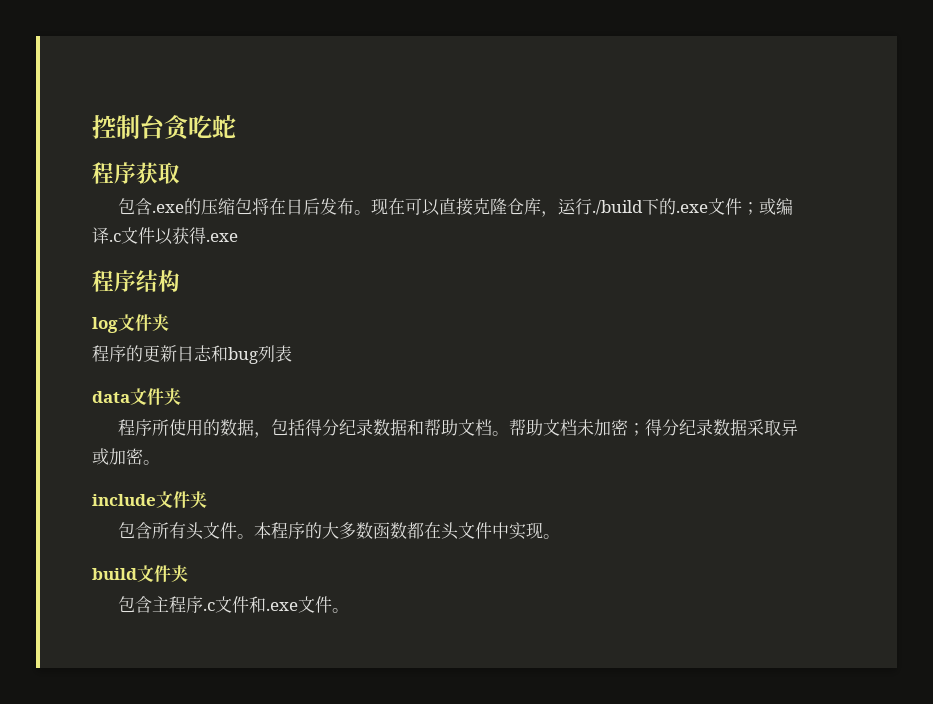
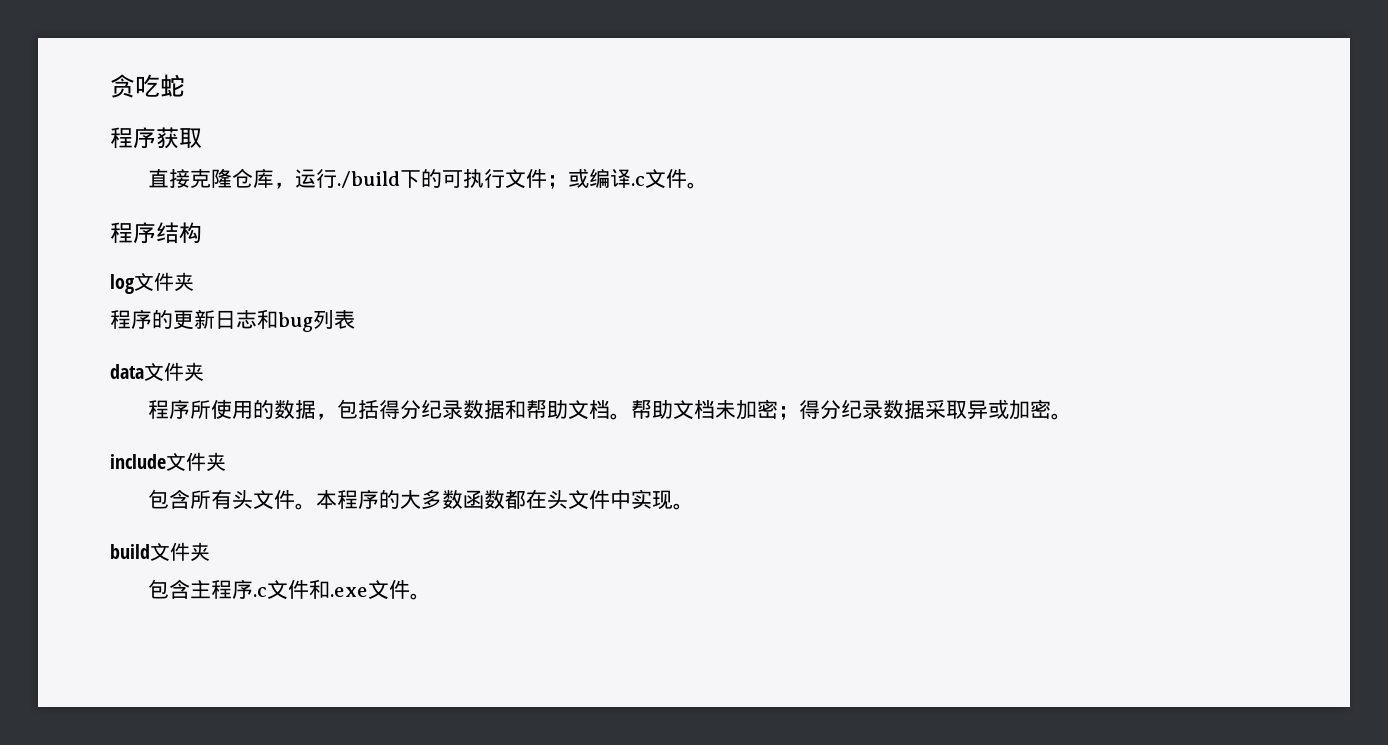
[92,115,165,139] 控制台 -> (110, 86) none
[117,198,440,216] 包含.exe的压缩包将在日后发布。现在可以 -> (202, 138) none
[675,204,708,213] .exe -> [442,169,506,188] 可执行
[155,227,238,245] 以获得.exe -> [687,182,709,189] 。

